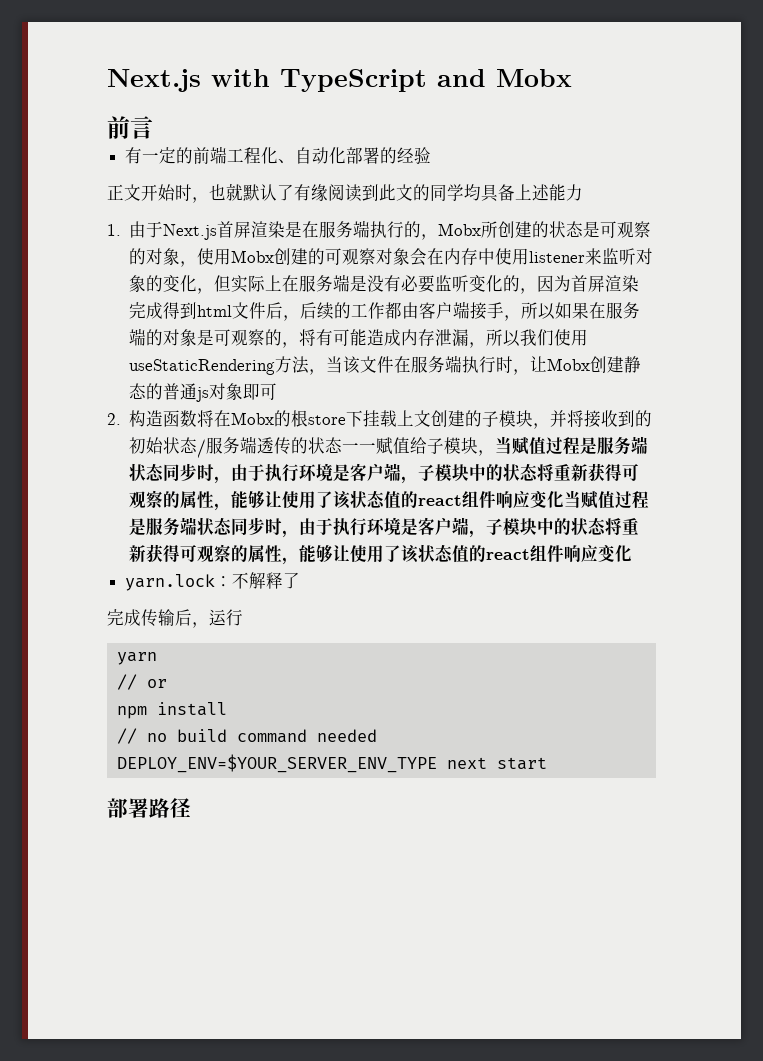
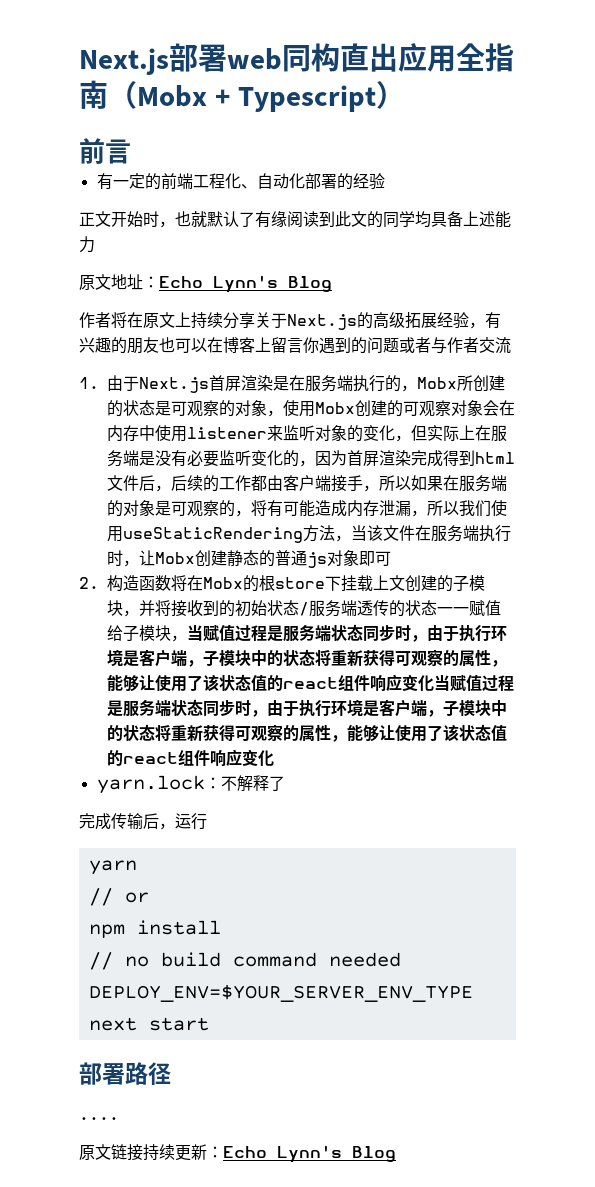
[107,69,572,92] Next.js with TypeScript and Mobx -> [79,43,514,75] [79,80,405,112] Next.js部署web同构直出应用全指南（Mobx + Typescript）
(583, 192) none -> [79,274,332,293] [79,312,501,330] [79,337,511,354] // 原文地址：Echo Lynn's Blog // 作者将在原文上持续分享关于Next.js的高级拓展经验，有兴趣的朋友也可以在博客上留言你遇到的问题或者与作者交流
(191, 808) none -> [79,1117,119,1120] [79,1144,396,1163] // .... // 原文链接持续更新：Echo Lynn's Blog

